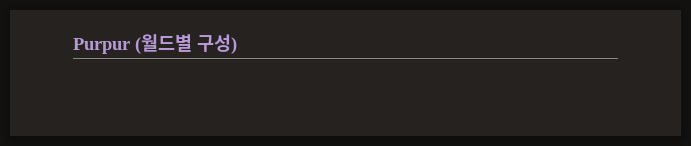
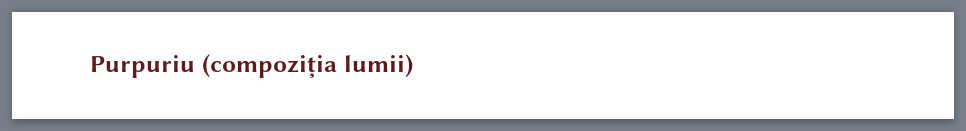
[73,34,237,54] Purpur (월드별 구성) -> [90,54,413,78] Purpuriu (compoziția lumii)

